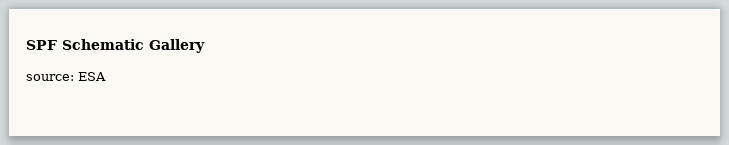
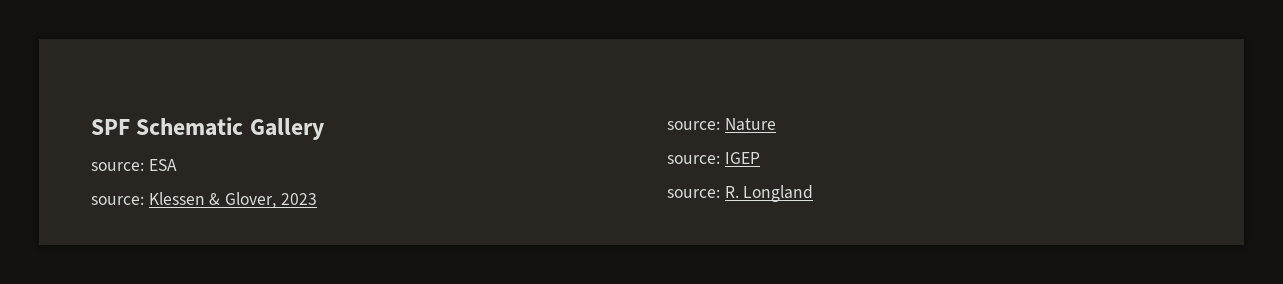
(106, 76) none -> [91,192,317,208] [667,118,776,131] [667,152,760,164] [667,185,814,202] // source: Klessen & Glover, 2023 // source: Nature // source: IGEP // source: R. Longland

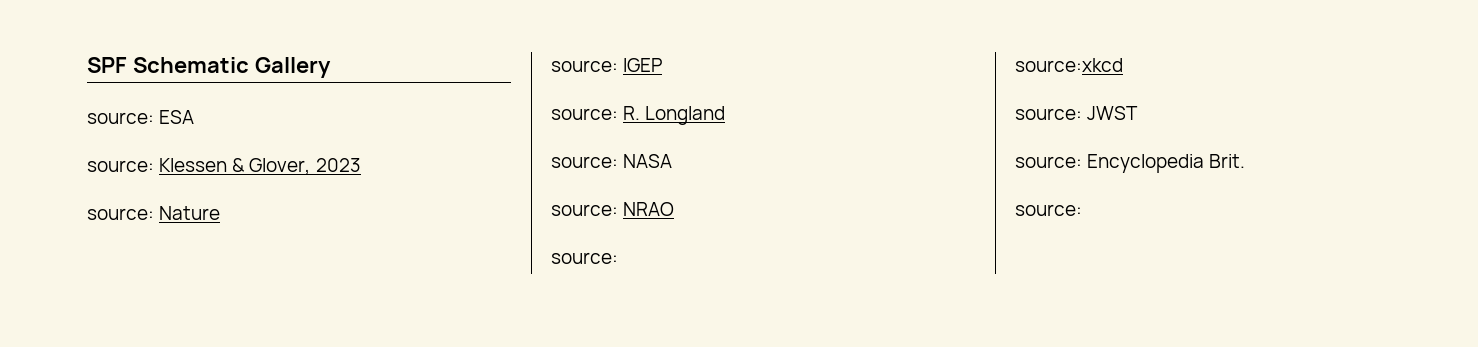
(814, 193) none -> [551,154,673,168] [551,202,675,216] [551,252,618,264] [1015,58,1123,72] [1015,106,1139,120] [1015,154,1246,173] [1015,204,1082,216] // source: NASA // source: NRAO // source: // source:xkcd // source: JWST // source: Encyclopedia Brit. // source:

